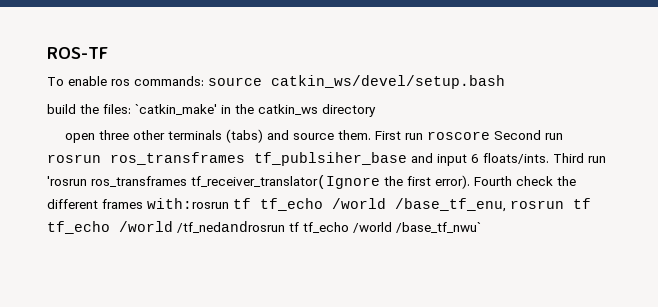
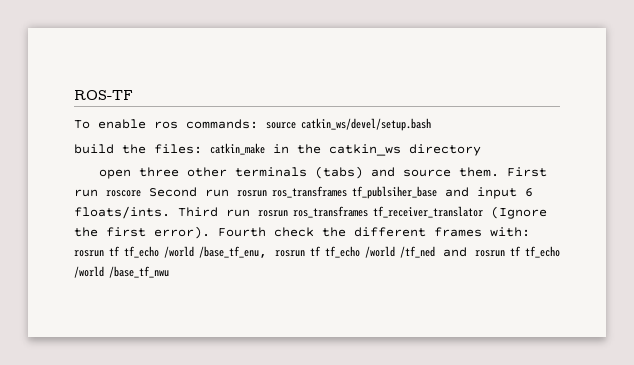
[135,104,217,115] `catkin_make' -> [210,143,265,155] catkin_make
[47,175,380,189] 'rosrun ros_transframes tf_receiver_translator(Ignore -> [258,206,547,219] rosrun ros_transframes tf_receiver_translator (Ignore
[147,198,229,209] with:rosrun -> [490,227,530,237] [74,250,104,257] with: rosrun
[177,221,481,233] /tf_nedandrosrun tf tf_echo /world /base_tf_nwu` -> [400,246,560,258] [74,266,169,278] /tf_ned and rosrun tf tf_echo /world /base_tf_nwu

